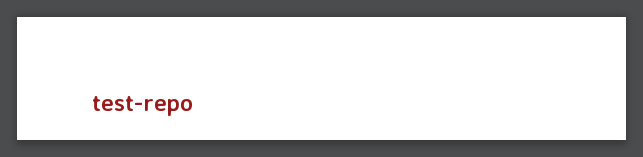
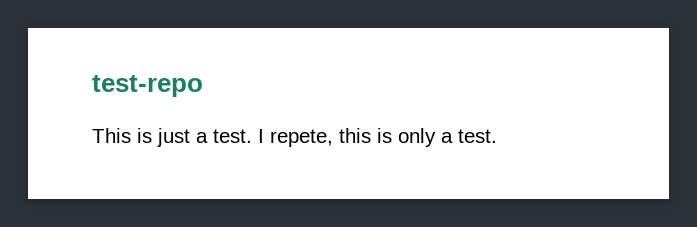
(193, 106) none -> [92,128,497,147] // This is just a test. I repete, this is only a test.

